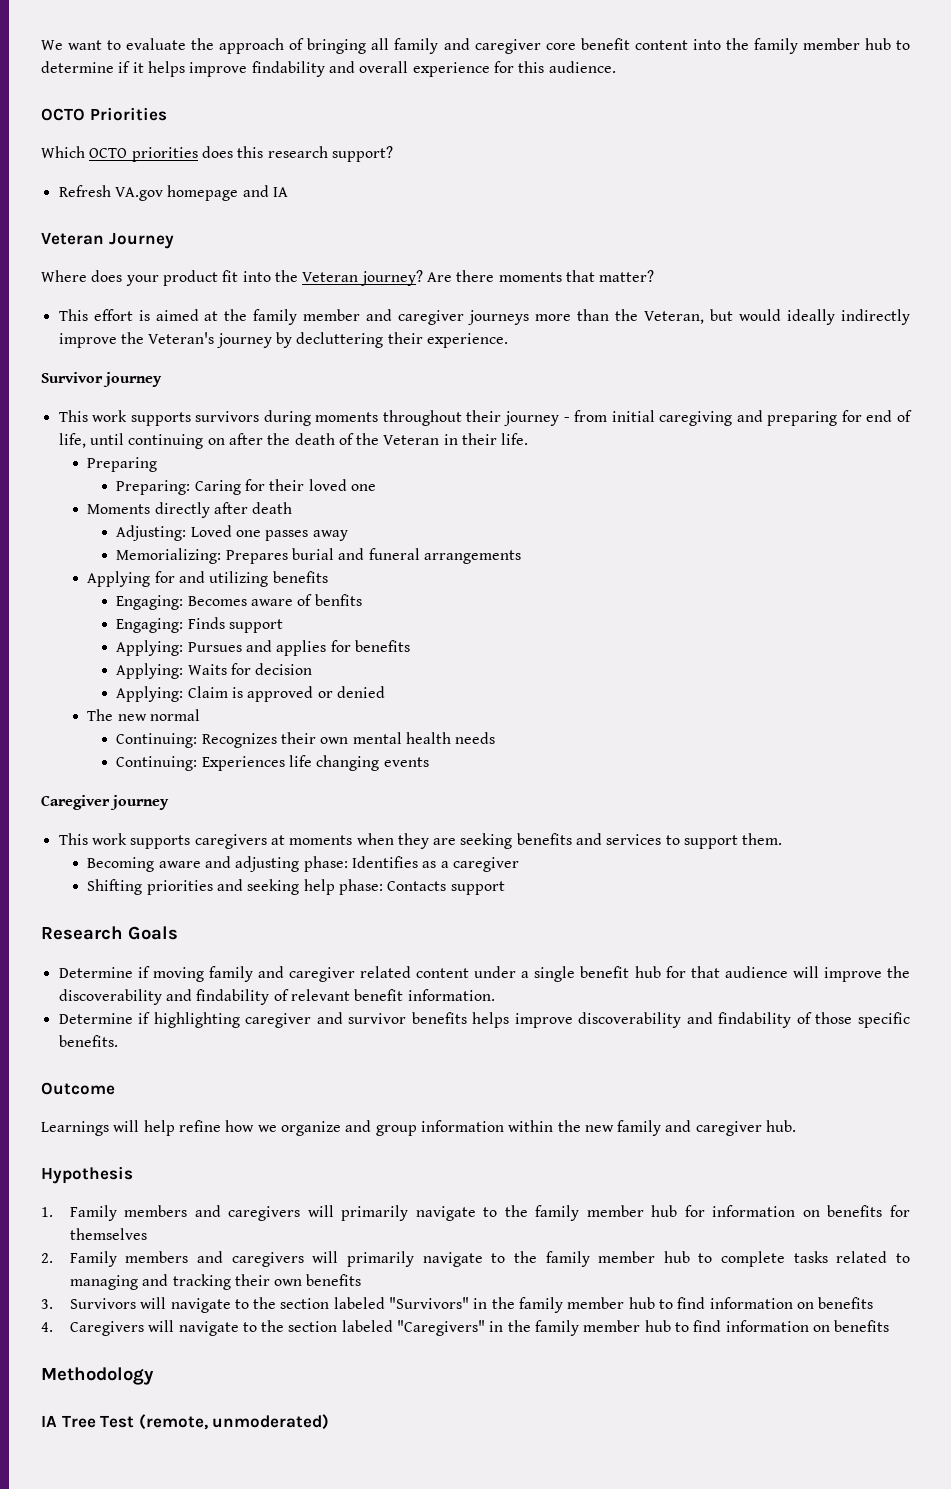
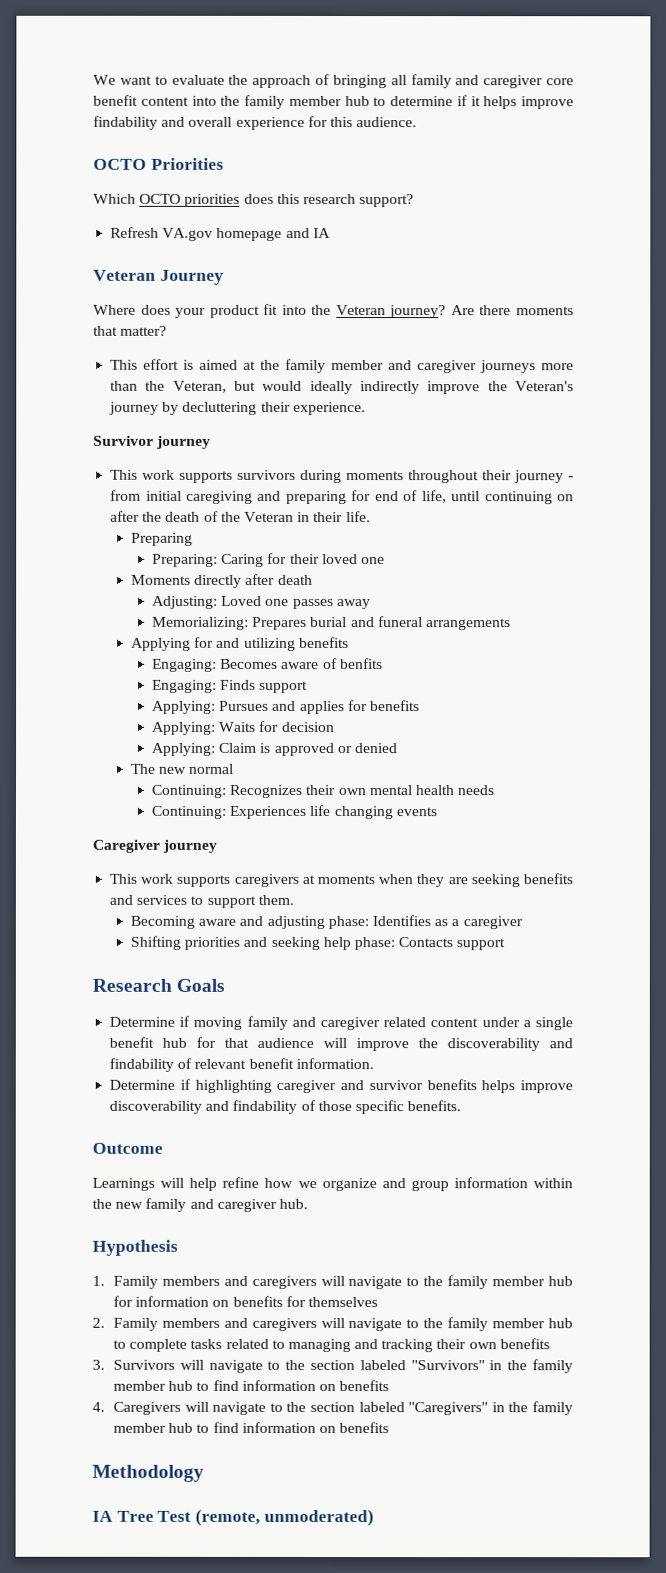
[341,1205,409,1221] primarily -> (345, 1281) none
[347,1251,415,1267] primarily -> (345, 1323) none

